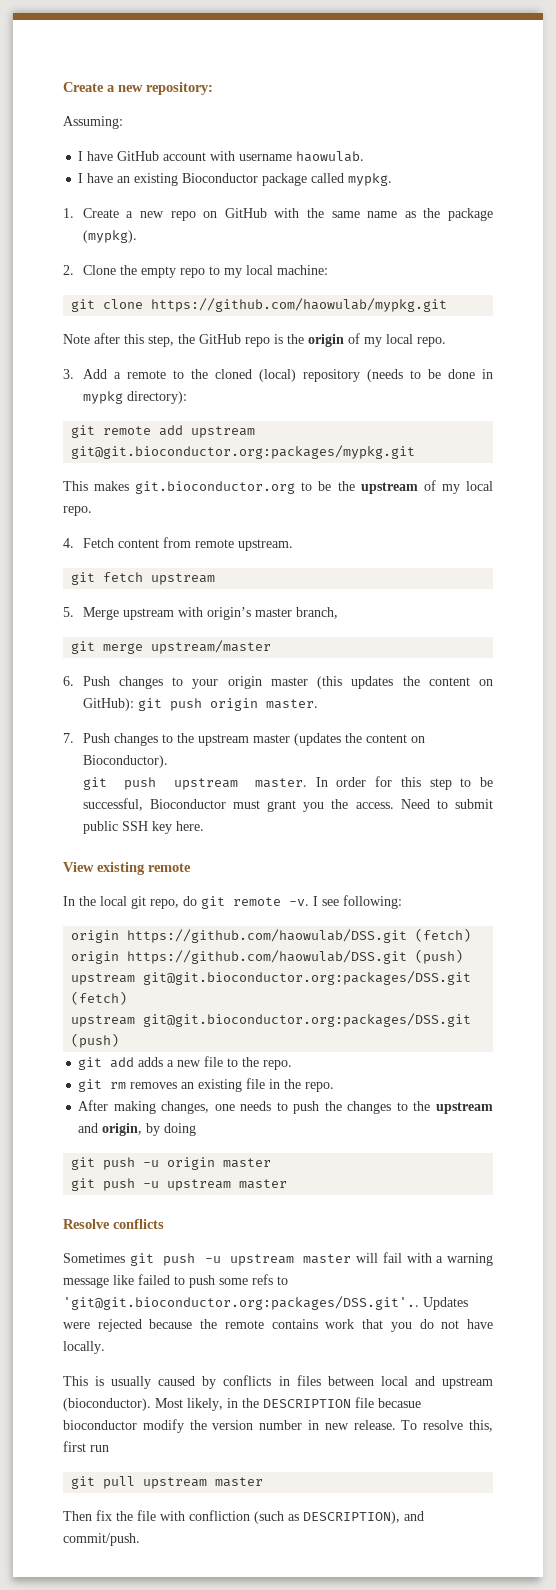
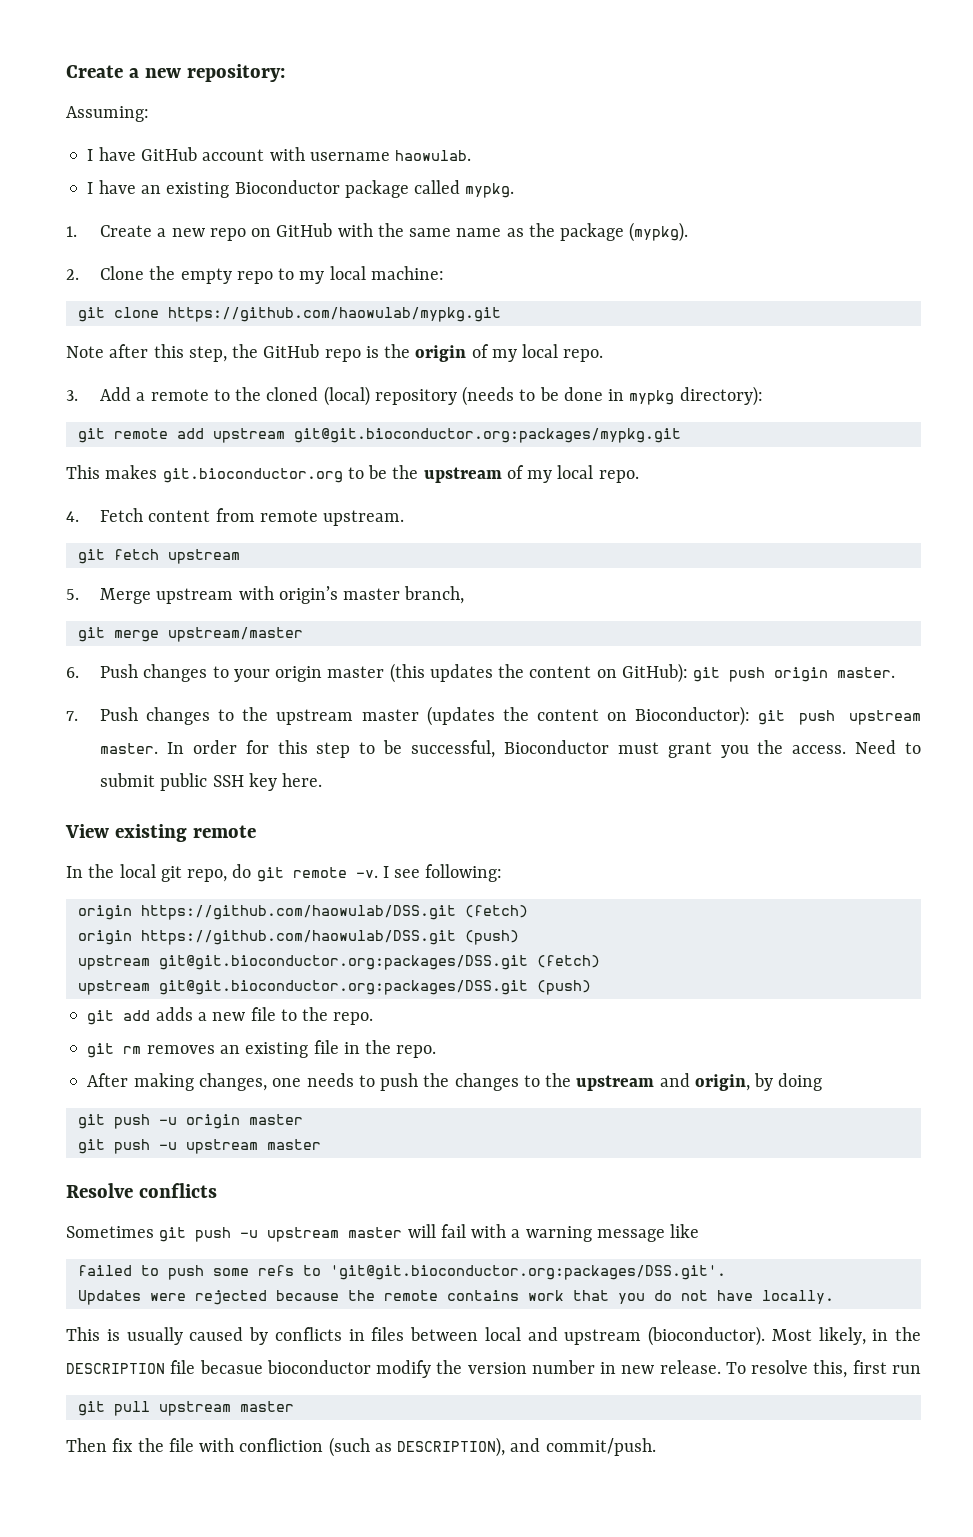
[82,755,168,768] Bioconductor). // -> [635,706,751,726] Bioconductor):
(134, 1280) none -> (700, 1231) //
[63,1296,419,1310] 'git@git.bioconductor.org:packages/DSS.git'.. -> [329,1265,726,1280] 'git@git.bioconductor.org:packages/DSS.git'. //

